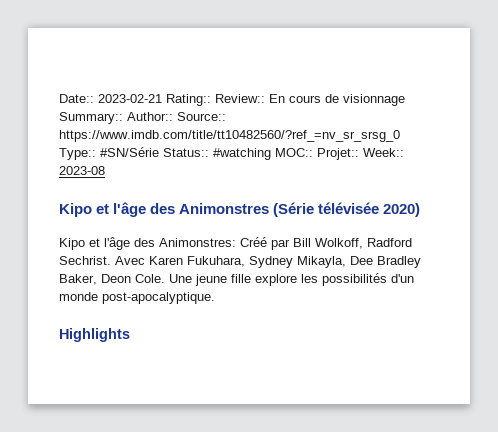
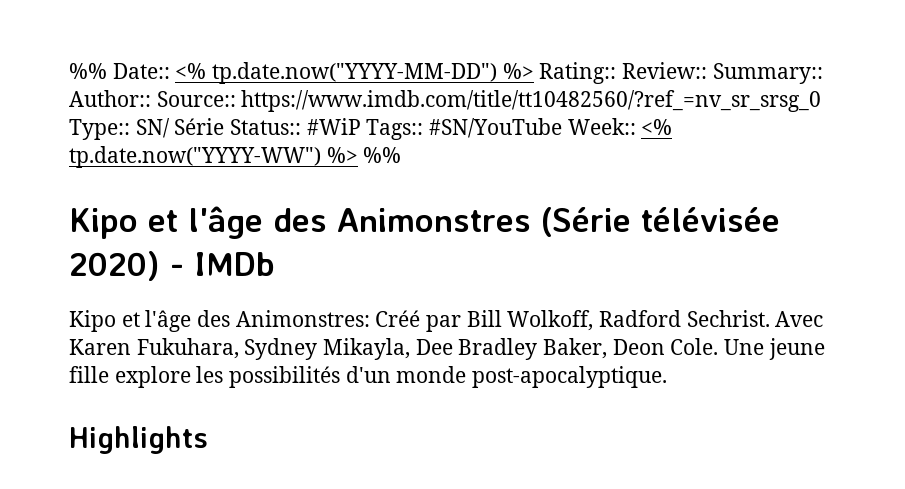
[59,94,405,106] Date:: 2023-02-21 Rating:: Review:: En cours de visionnage -> [69,62,708,84] %% Date:: <% tp.date.now("YYYY-MM-DD") %> Rating:: Review::
[100,147,404,160] [59,166,105,175] #SN/Série Status:: #watching MOC:: Projet:: Week:: 2023-08 -> [135,118,673,140] [69,146,402,168] SN/ Série Status:: #WiP Tags:: #SN/YouTube Week:: <% tp.date.now("YYYY-WW") %> %%
(421, 210) none -> [170,252,275,276] - IMDb

